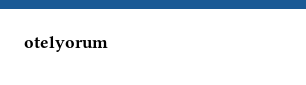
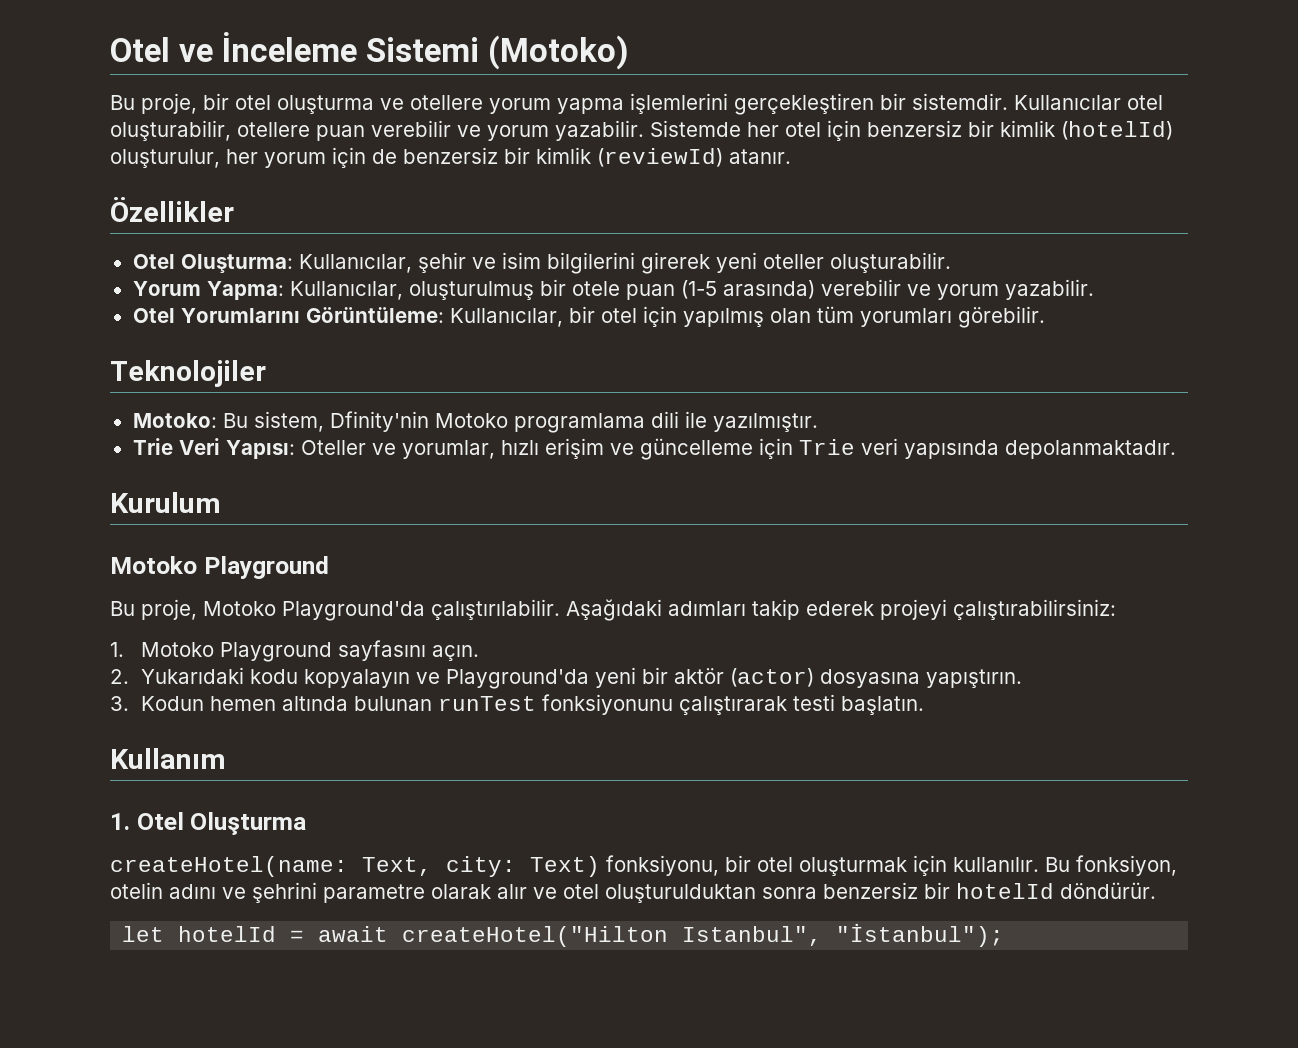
[24,36,108,52] otelyorum -> [110,32,628,70] [110,93,1163,115] [110,120,1173,141] [110,147,791,168] [110,197,234,222] [132,252,951,274] [132,279,1094,300] [132,306,1045,328] [110,360,266,387] [132,411,818,433] [132,438,1176,460] [110,492,221,513] [110,556,329,579] [110,599,1116,621] [110,640,480,662] [110,667,1023,689] [110,694,925,715] [110,748,226,769] [110,812,307,835] [110,855,1177,877] [110,882,1156,903] [122,923,1005,947] Otel ve İnceleme Sistemi (Motoko) // Bu proje, bir otel oluşturma ve otellere yorum yapma işlemlerini gerçekleştiren bir sistemdir. Kullanıcılar otel oluşturabilir, otellere puan verebilir ve yorum yazabilir. Sistemde her otel için benzersiz bir kimlik (hotelId) oluşturulur, her yorum için de benzersiz bir kimlik (reviewId) atanır. // Özellikler // Otel Oluşturma: Kullanıcılar, şehir ve isim bilgilerini girerek yeni oteller oluşturabilir. // Yorum Yapma: Kullanıcılar, oluşturulmuş bir otele puan (1-5 arasında) verebilir ve yorum yazabilir. // Otel Yorumlarını Görüntüleme: Kullanıcılar, bir otel için yapılmış olan tüm yorumları görebilir. // Teknolojiler // Motoko: Bu sistem, Dfinity'nin Motoko programlama dili ile yazılmıştır. // Trie Veri Yapısı: Oteller ve yorumlar, hızlı erişim ve güncelleme için Trie veri yapısında depolanmaktadır. // Kurulum // Motoko Playground // Bu proje, Motoko Playground'da çalıştırılabilir. Aşağıdaki adımları takip ederek projeyi çalıştırabilirsiniz: // 1. Motoko Playground sayfasını açın. // 2. Yukarıdaki kodu kopyalayın ve Playground'da yeni bir aktör (actor) dosyasına yapıştırın. // 3. Kodun hemen altında bulunan runTest fonksiyonunu çalıştırarak testi başlatın. // Kullanım // 1. Otel Oluşturma // createHotel(name: Text, city: Text) fonksiyonu, bir otel oluşturmak için kullanılır. Bu fonksiyon, otelin adını ve şehrini parametre olarak alır ve otel oluşturulduktan sonra benzersiz bir hotelId döndürür. // let hotelId = await createHotel("Hilton Istanbul", "İstanbul");

